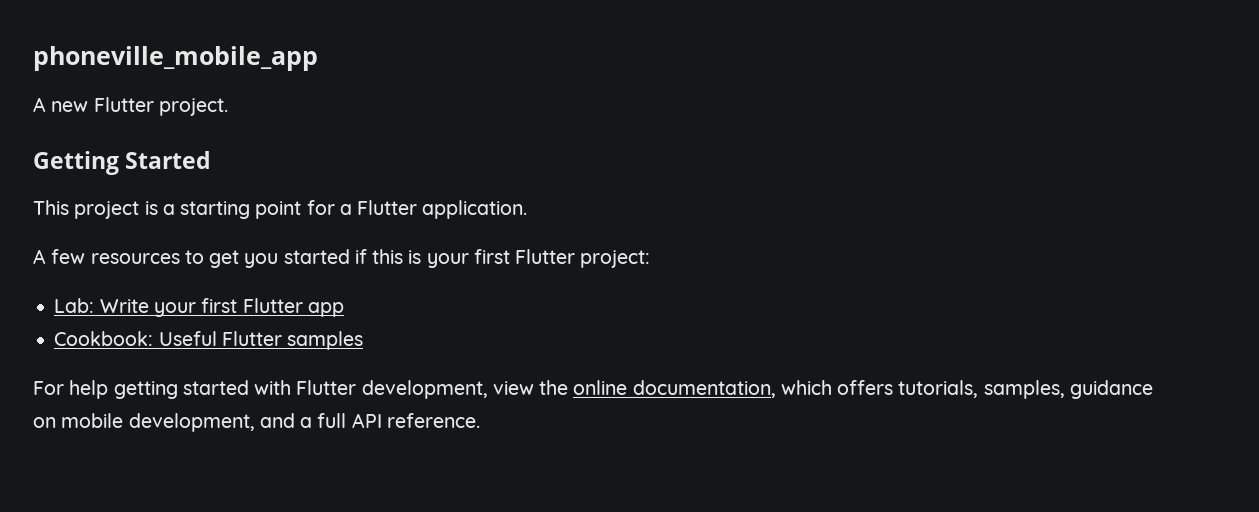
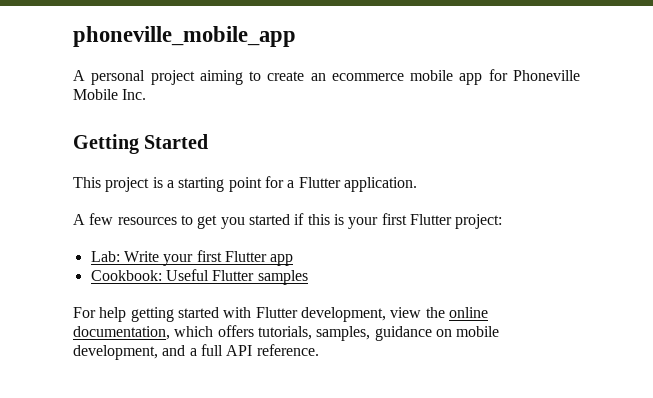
[51,97,228,116] new Flutter project. -> [91,69,580,85] [73,89,147,100] personal project aiming to create an ecommerce mobile app for Phoneville Mobile Inc.

